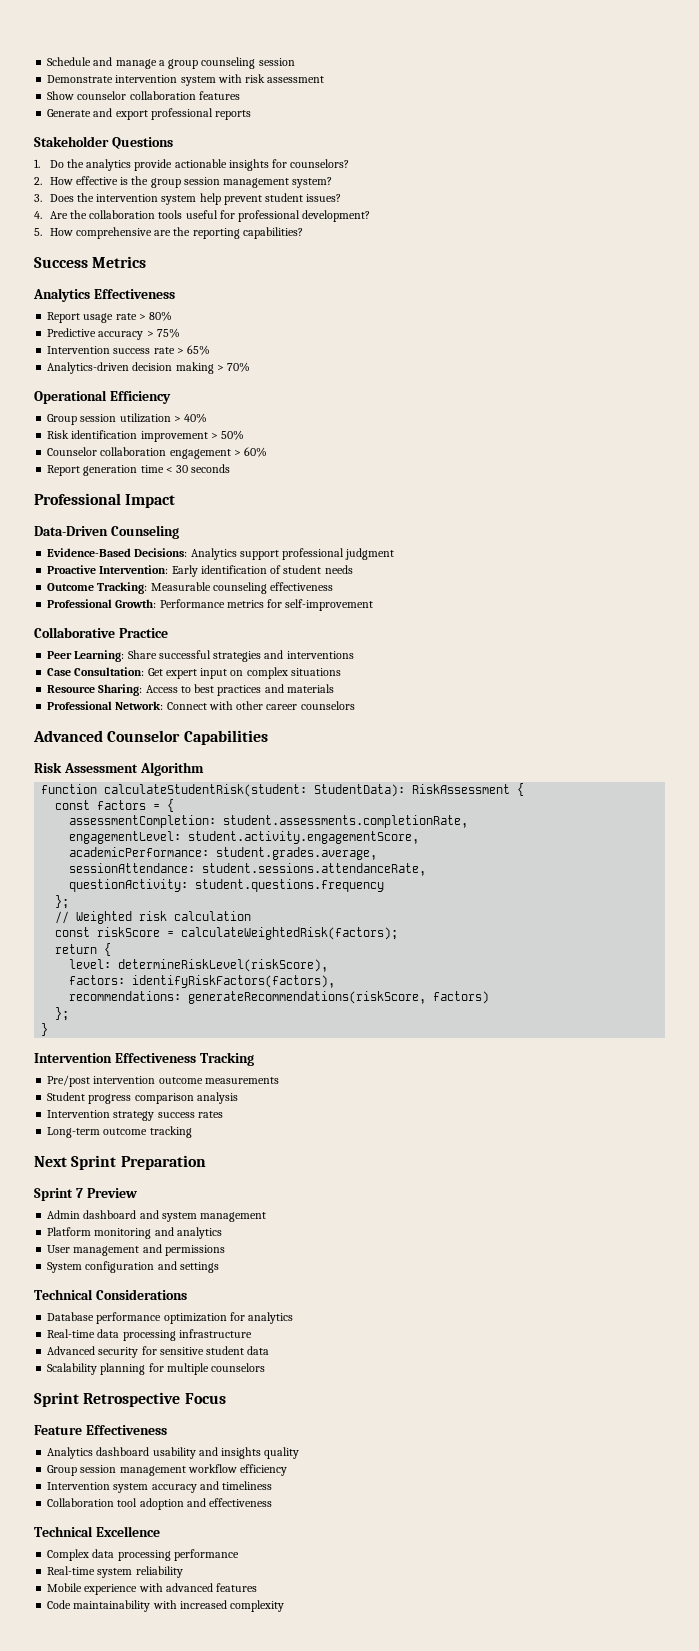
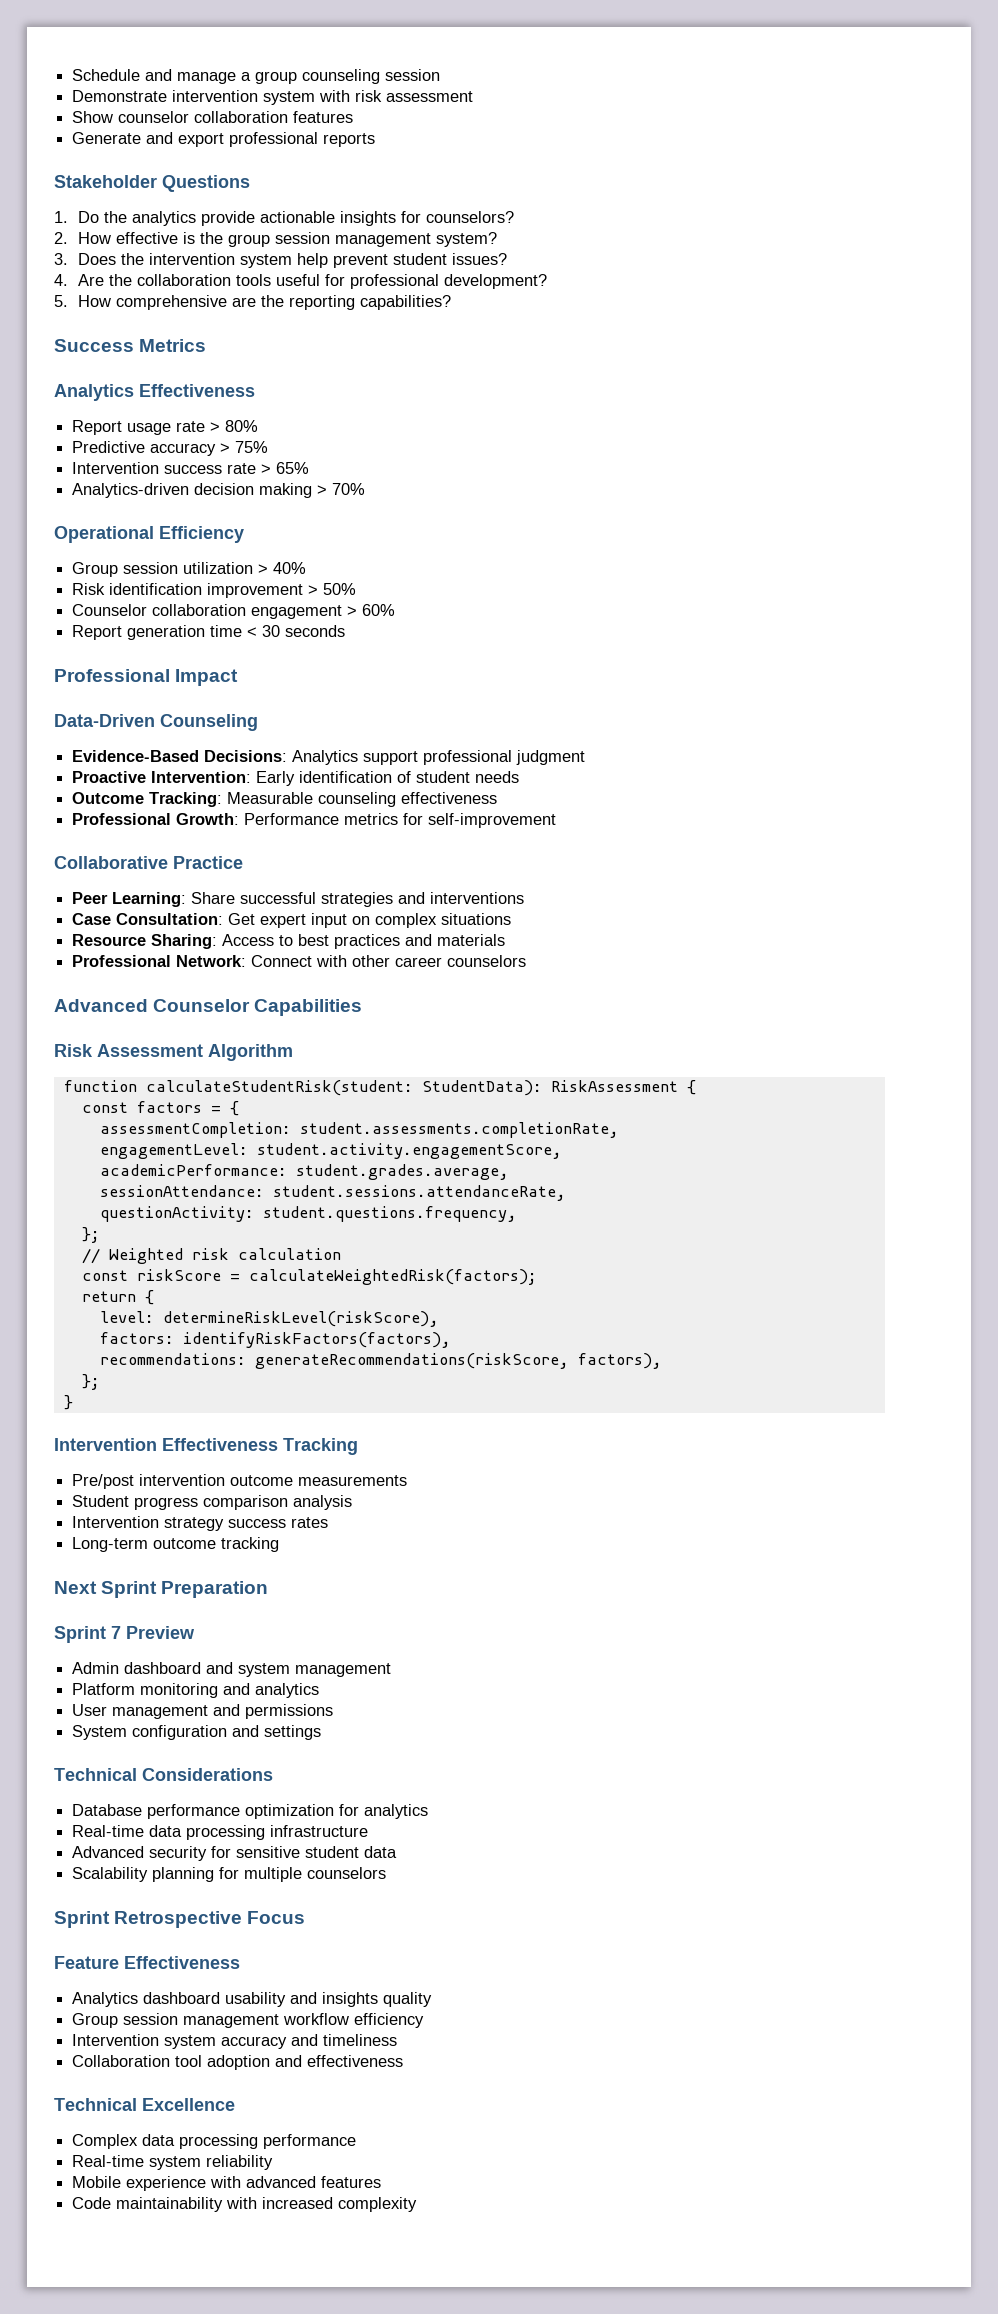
[195,879,385,892] student.questions.frequency -> [262,1206,517,1222] student.questions.frequency,
[433,991,490,1004] factors) -> [577,1353,662,1369] factors),

